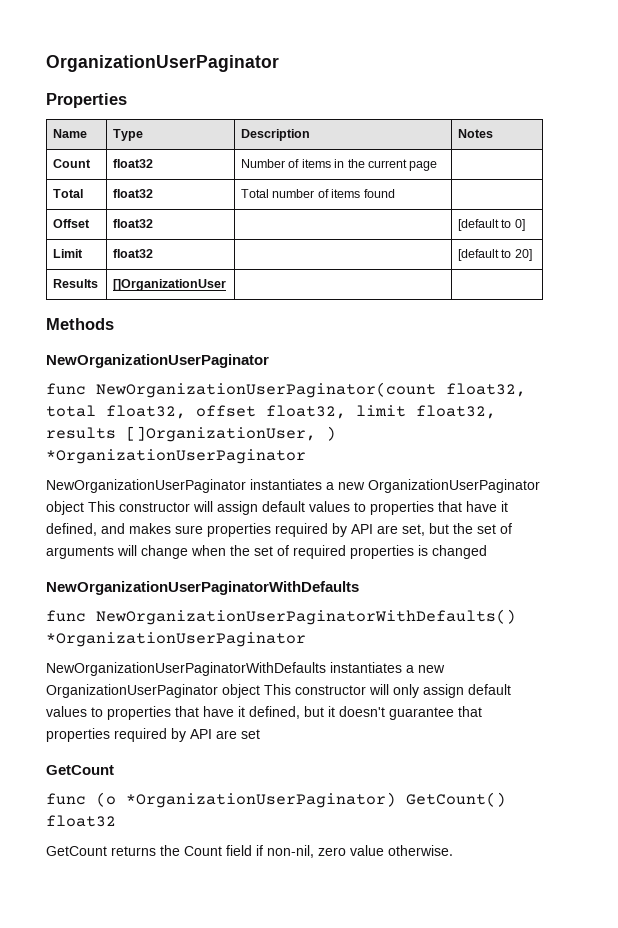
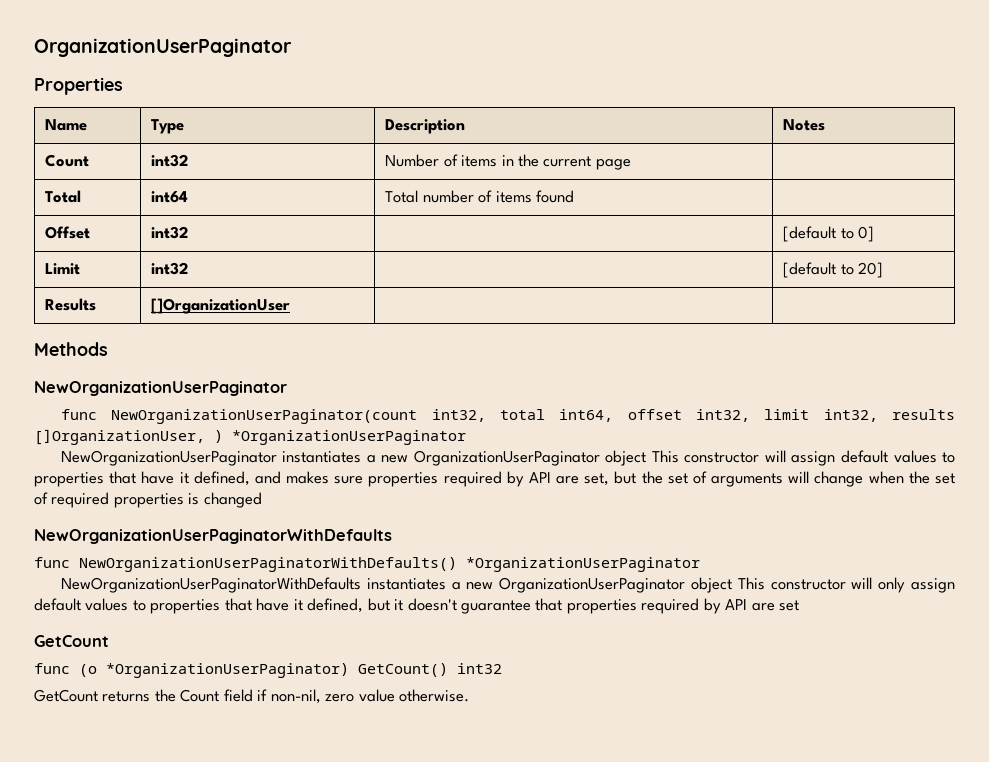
[113,159,154,168] float32 -> [151,154,189,167] int32
[113,189,154,198] float32 -> [151,191,189,203] int64
[113,219,154,228] float32 -> [151,226,189,239] int32
[113,249,154,258] float32 -> [151,262,189,275] int32
[446,383,526,397] [46,405,496,419] float32, total float32, offset float32, limit float32, -> [431,409,878,422] int32, total int64, offset int32, limit int32,
[46,815,116,827] float32 -> [457,663,502,674] int32

